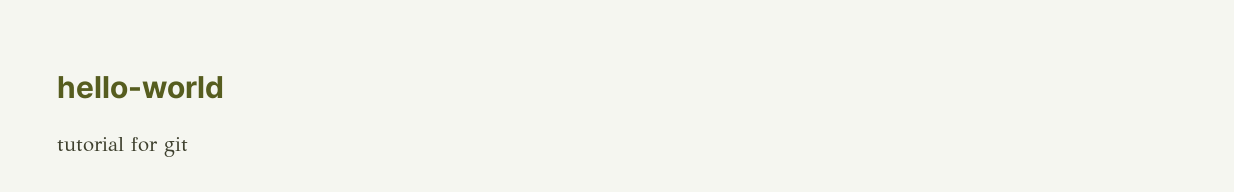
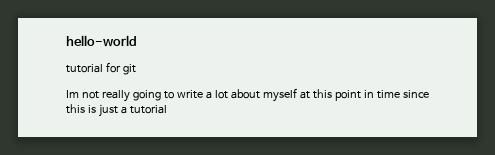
(188, 147) none -> [66,88,429,102] [66,104,167,117] // Im not really going to write a lot about myself at this point in time since this is just a tutorial

